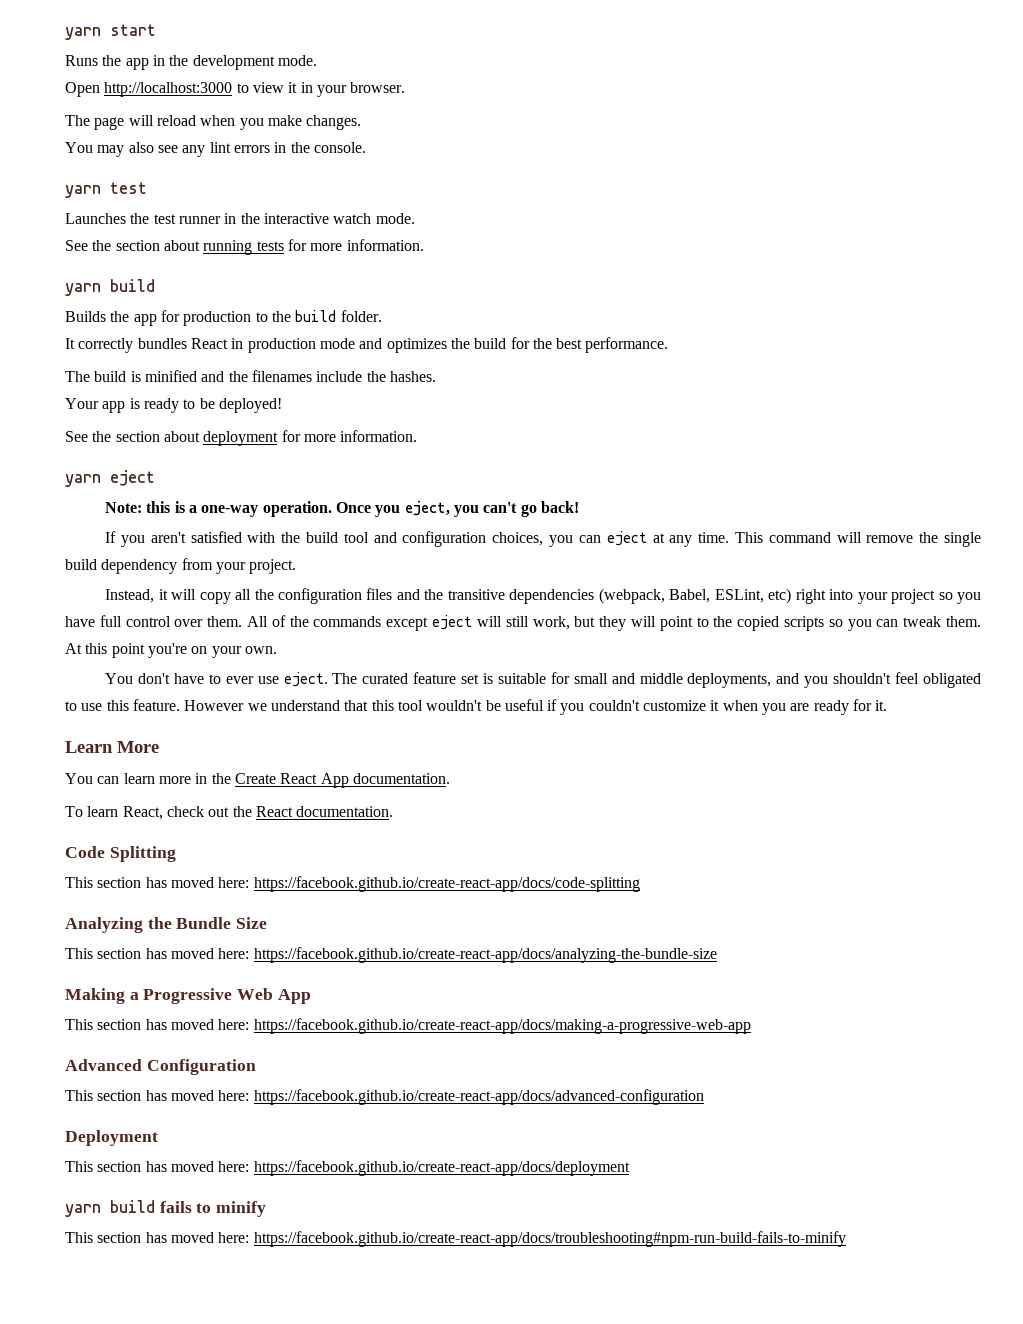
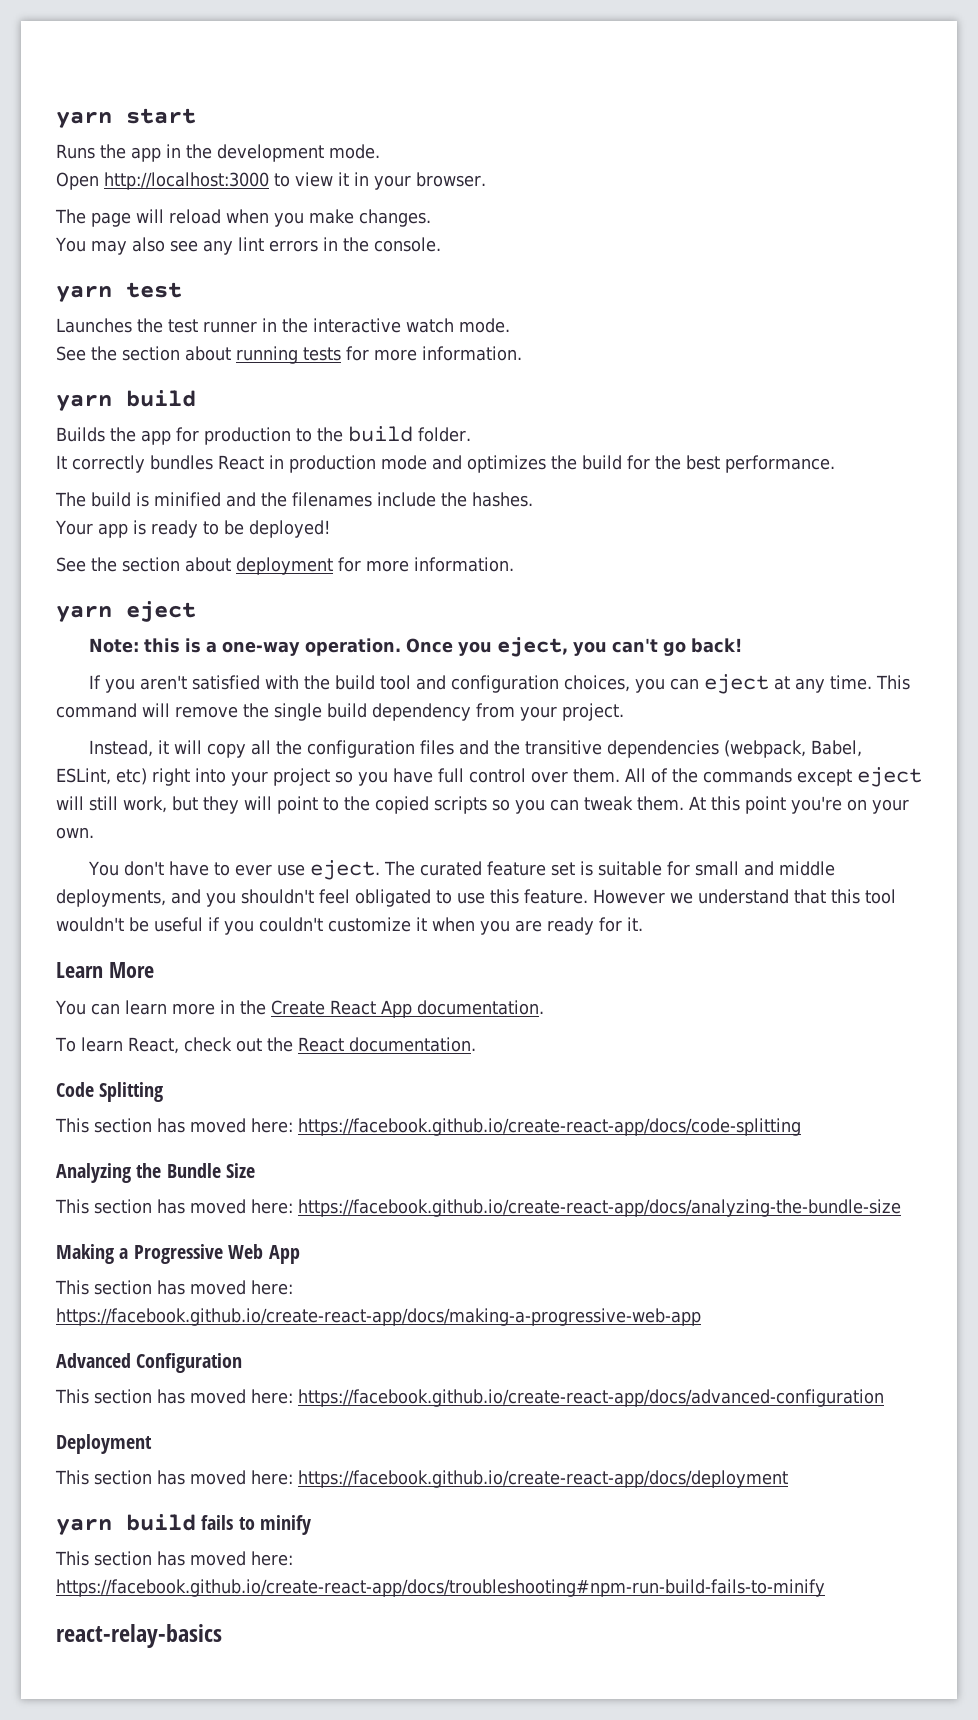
(846, 1239) none -> [56,1624,222,1648] // react-relay-basics

